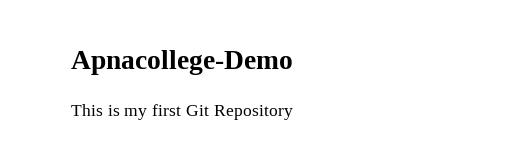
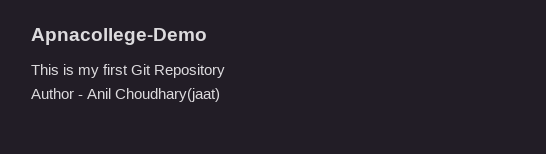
(293, 112) none -> [31,88,221,102] // Author - Anil Choudhary(jaat)

